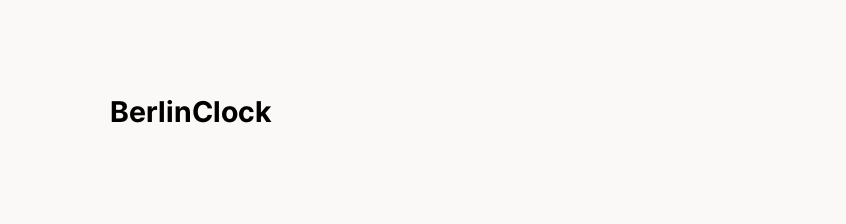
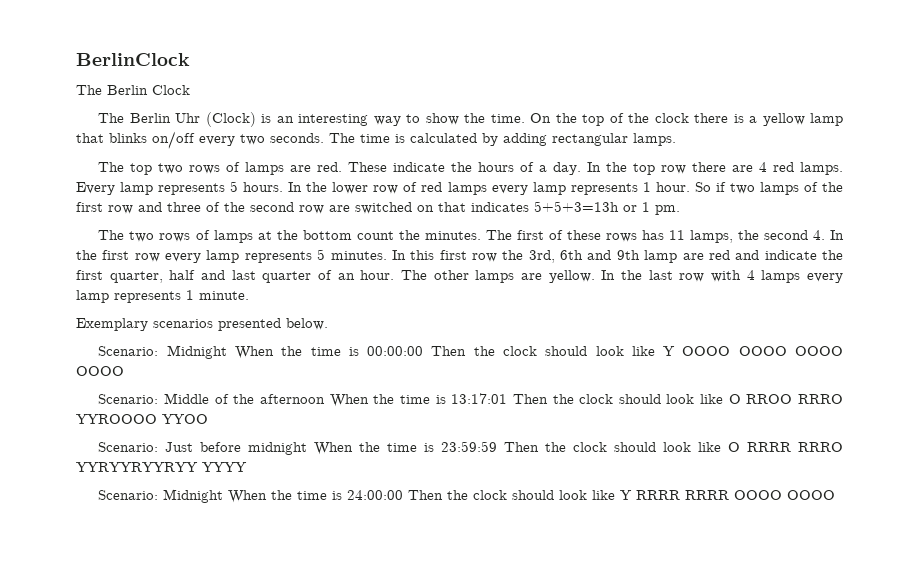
(272, 111) none -> [76,85,190,95] [98,112,843,127] [76,131,676,149] [98,162,843,175] [76,181,843,195] [76,201,680,215] [98,230,845,243] [76,249,844,263] [76,270,843,283] [76,290,249,303] [76,318,328,331] [98,345,844,359] [76,366,124,376] [98,393,844,407] [76,414,208,424] [98,441,844,455] [76,462,247,472] [98,489,836,503] // The Berlin Clock // The Berlin Uhr (Clock) is an interesting way to show the time. On the top of the clock there is a yellow lamp that blinks on/off every two seconds. The time is calculated by adding rectangular lamps. // The top two rows of lamps are red. These indicate the hours of a day. In the top row there are 4 red lamps. Every lamp represents 5 hours. In the lower row of red lamps every lamp represents 1 hour. So if two lamps of the first row and three of the second row are switched on that indicates 5+5+3=13h or 1 pm. // The two rows of lamps at the bottom count the minutes. The first of these rows has 11 lamps, the second 4. In the first row every lamp represents 5 minutes. In this first row the 3rd, 6th and 9th lamp are red and indicate the first quarter, half and last quarter of an hour. The other lamps are yellow. In the last row with 4 lamps every lamp represents 1 minute. // Exemplary scenarios presented below. // Scenario: Midnight When the time is 00:00:00 Then the clock should look like Y OOOO OOOO OOOO OOOO // Scenario: Middle of the afternoon When the time is 13:17:01 Then the clock should look like O RROO RRRO YYROOOO YYOO // Scenario: Just before midnight When the time is 23:59:59 Then the clock should look like O RRRR RRRO YYRYYRYYRYY YYYY // Scenario: Midnight When the time is 24:00:00 Then the clock should look like Y RRRR RRRR OOOO OOOO

